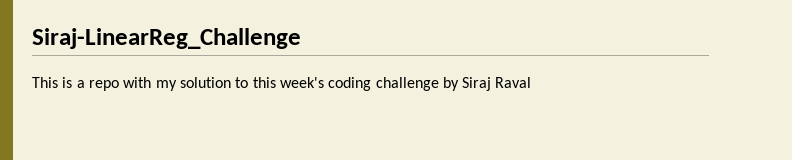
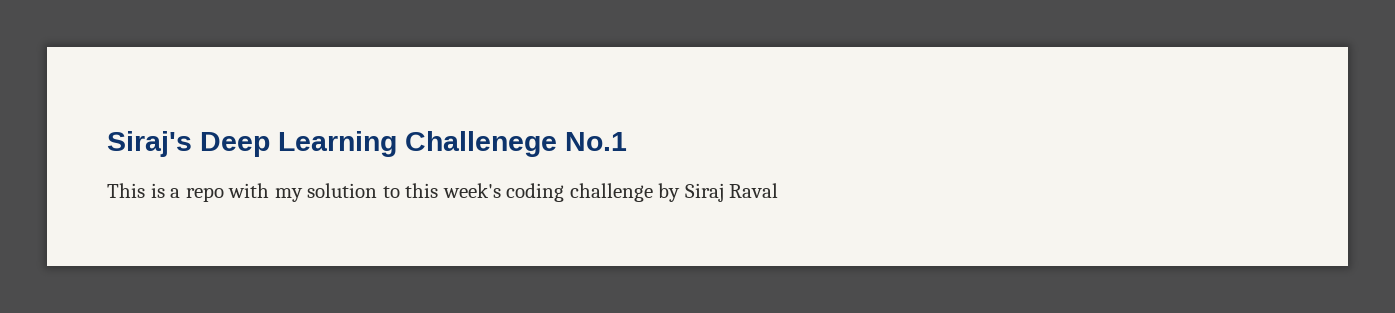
[32,28,301,49] Siraj-LinearReg_Challenge -> [107,131,627,157] Siraj's Deep Learning Challenege No.1

